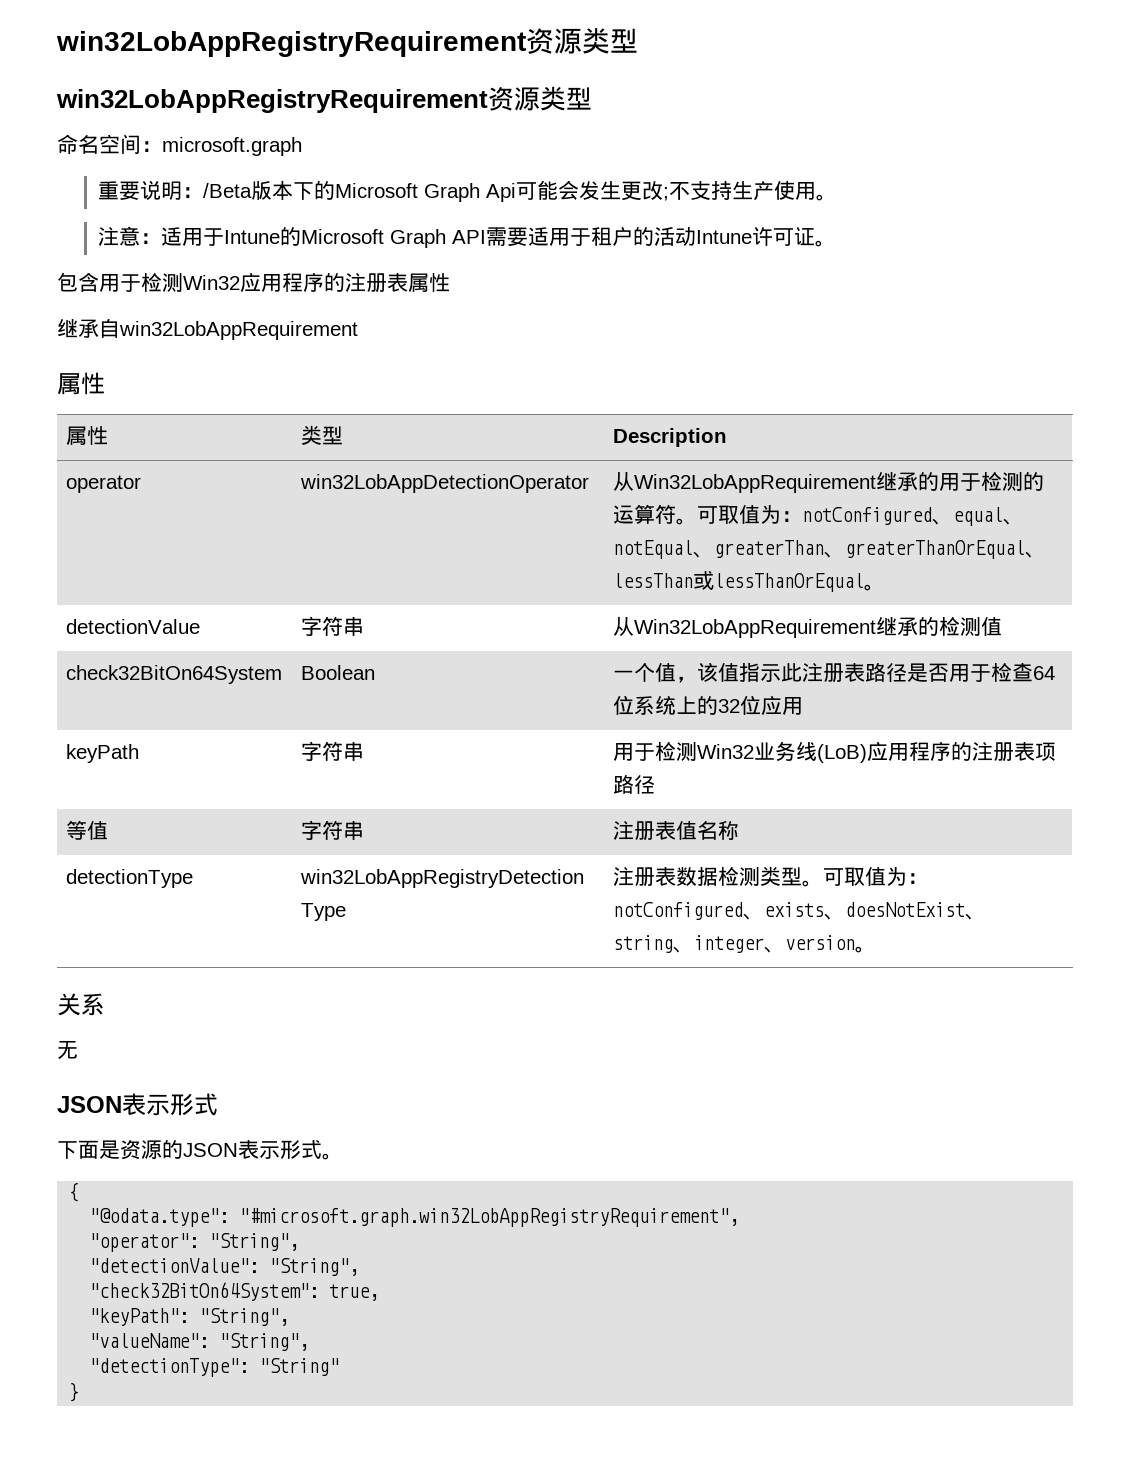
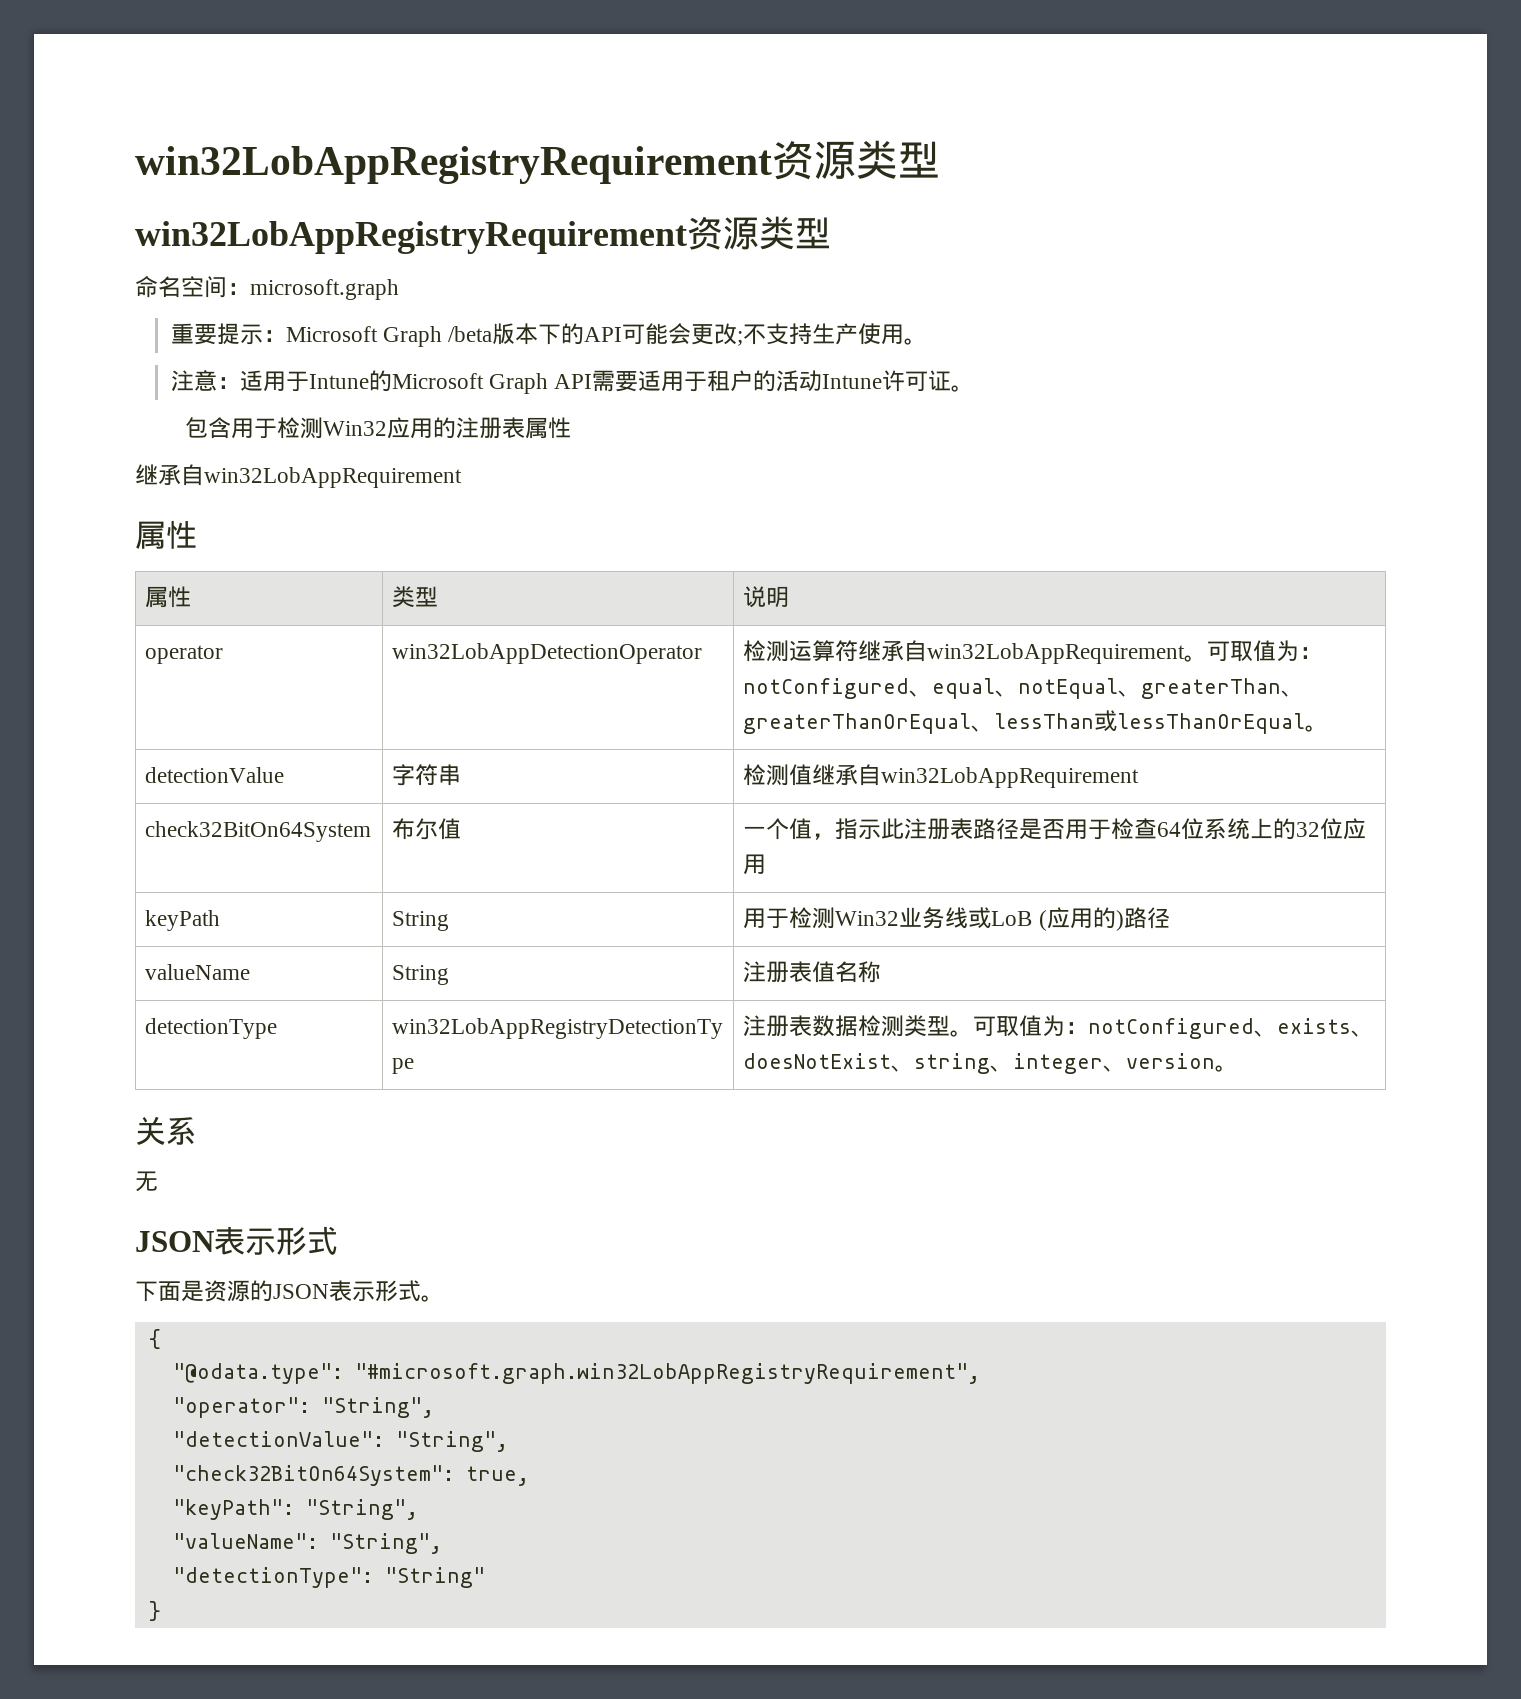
[139,180,621,202] 说明：/Beta版本下的Microsoft Graph Api可能会发生 -> [216,323,692,347] 提示：Microsoft Graph /beta版本下的API可能会
[282,272,324,292] 程序 -> (433, 428) none
[613,428,728,447] Description -> [743,586,790,608] 说明
[613,471,1045,493] [613,504,677,524] 从Win32LobAppRequirement继承的用于检测的运算符 -> [743,640,1186,664] 检测运算符继承自win32LobAppRequirement
[613,616,940,638] 从Win32LobAppRequirement继承的 -> (462, 775) none
(1003, 626) none -> [812,764,1140,788] 继承自win32LobAppRequirement
[301,665,376,680] Boolean -> [392,818,462,840] 布尔值
[697,662,740,682] 该值 -> (836, 836) none
[301,741,365,761] 字符串 -> [392,911,450,931] String
[817,741,1057,763] (LoB)应用程序的注册表项 -> [968,907,1124,931] 或LoB (应用的)
[66,820,109,840] [301,820,365,840] 等值 | 字符串 -> [145,964,251,980] [392,965,450,985] valueName | String

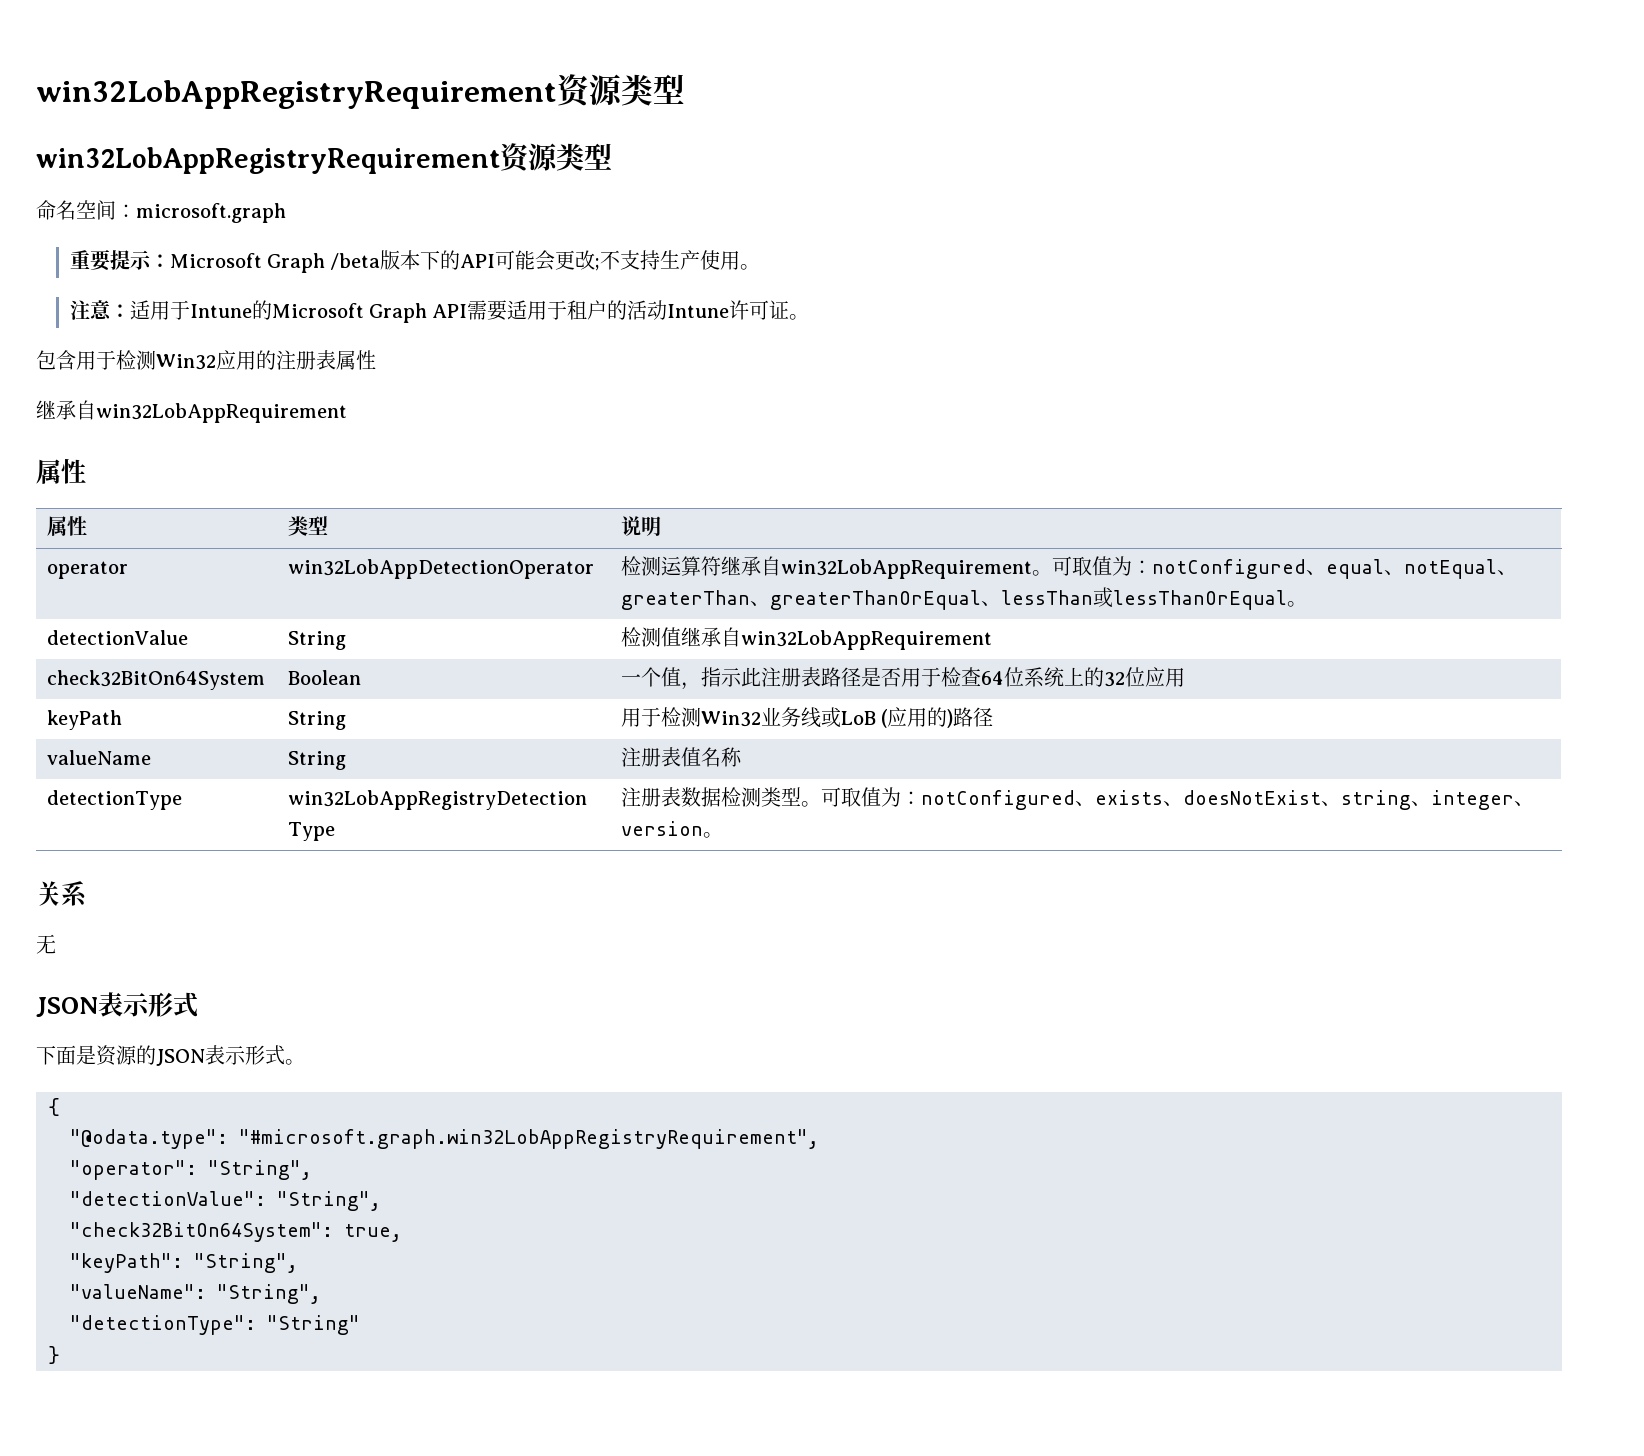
[392,764,462,786] 字符串 -> [288,631,347,650] String
[392,818,462,840] 布尔值 -> [288,670,362,685] Boolean

